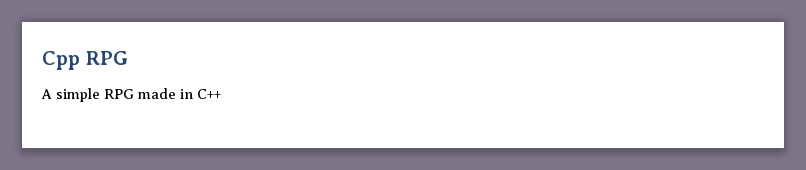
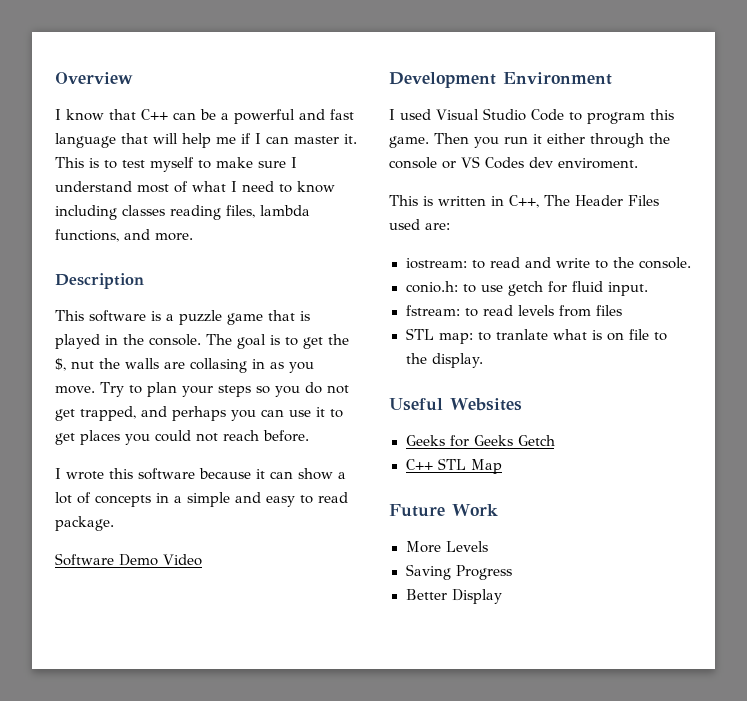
[42,51,128,70] [41,88,221,102] Cpp RPG // A simple RPG made in C++ -> [55,72,133,84] [55,109,354,124] [55,133,357,148] [55,157,297,172] [55,181,335,193] [55,205,310,220] [55,229,193,242] [55,273,144,289] [55,310,310,325] [55,334,349,349] [55,358,314,373] [55,382,349,397] [55,406,343,421] [55,430,309,445] [55,468,346,480] [55,492,348,507] [55,516,114,531] [55,553,202,566] [389,72,612,88] [389,108,674,124] [389,133,670,148] [389,156,638,169] [389,195,659,208] [389,219,450,230] [405,257,691,269] [405,281,648,296] [405,305,622,317] [405,328,667,344] [405,353,484,368] [389,398,522,411] [405,435,555,447] [405,458,502,474] [389,504,498,517] [405,541,488,553] [405,564,512,580] [405,589,502,604] Overview // I know that C++ can be a powerful and fast language that will help me if I can master it. This is to test myself to make sure I understand most of what I need to know including classes reading files, lambda functions, and more. // Description // This software is a puzzle game that is played in the console. The goal is to get the $, nut the walls are collasing in as you move. Try to plan your steps so you do not get trapped, and perhaps you can use it to get places you could not reach before. // I wrote this software because it can show a lot of concepts in a simple and easy to read package. // Software Demo Video // Development Environment // I used Visual Studio Code to program this game. Then you run it either through the console or VS Codes dev enviroment. // This is written in C++, The Header Files used are: // iostream: to read and write to the console. // conio.h: to use getch for fluid input. // fstream: to read levels from files // STL map: to tranlate what is on file to the display. // Useful Websites // Geeks for Geeks Getch // C++ STL Map // Future Work // More Levels // Saving Progress // Better Display

